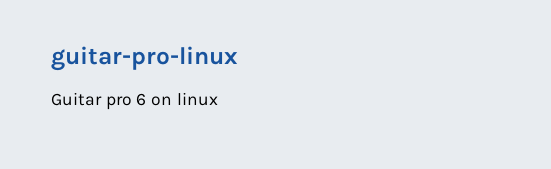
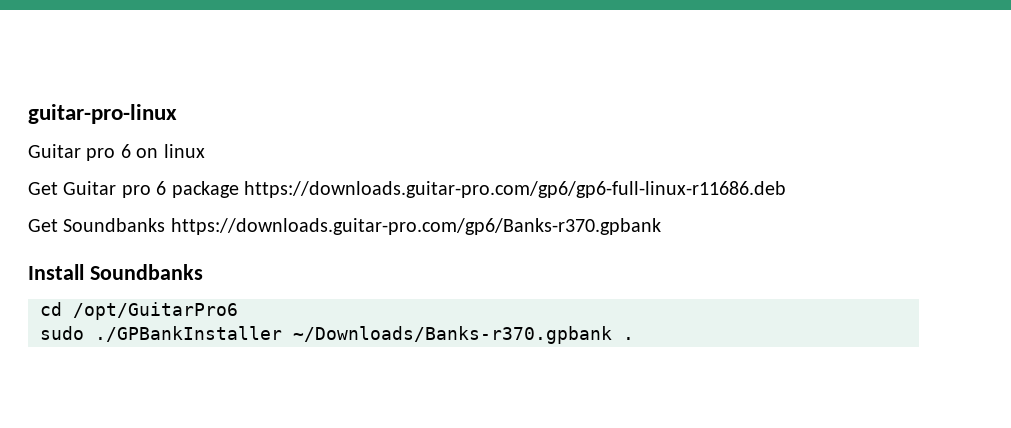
(218, 99) none -> [28,181,786,198] [28,218,661,235] [28,264,203,280] [40,302,238,320] [40,326,634,344] // Get Guitar pro 6 package https://downloads.guitar-pro.com/gp6/gp6-full-linux-r11686.deb // Get Soundbanks https://downloads.guitar-pro.com/gp6/Banks-r370.gpbank // Install Soundbanks // cd /opt/GuitarPro6 // sudo ./GPBankInstaller ~/Downloads/Banks-r370.gpbank .

